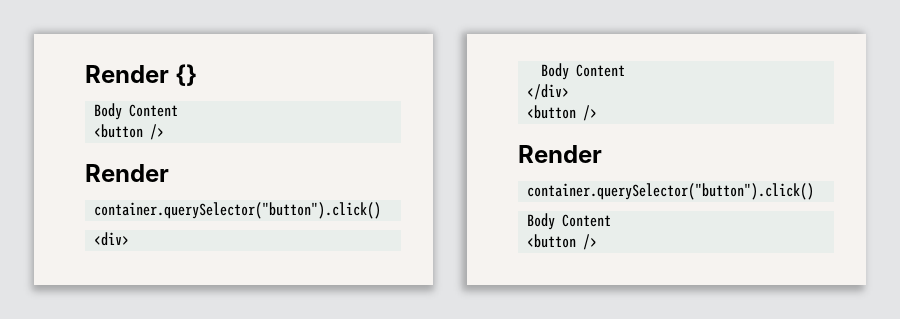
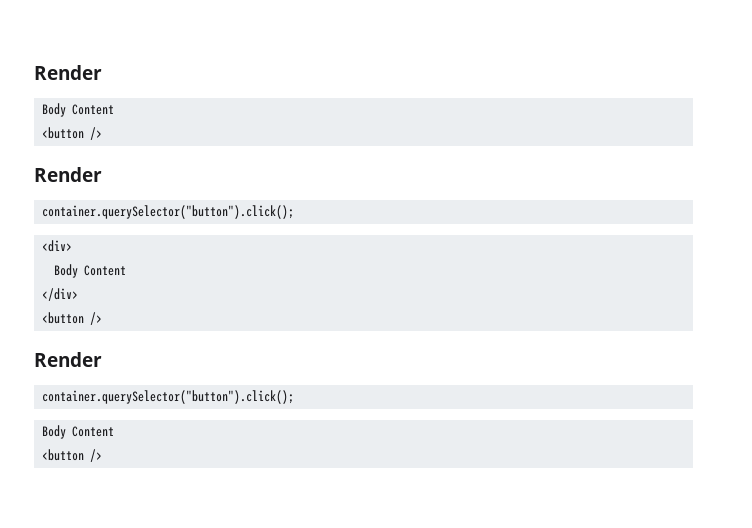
[85,64,198,86] Render {} -> [34,65,102,80] Render
[94,202,382,219] container.querySelector("button").click() -> [42,205,295,219] container.querySelector("button").click();
[527,183,815,200] container.querySelector("button").click() -> [42,390,295,404] container.querySelector("button").click();

